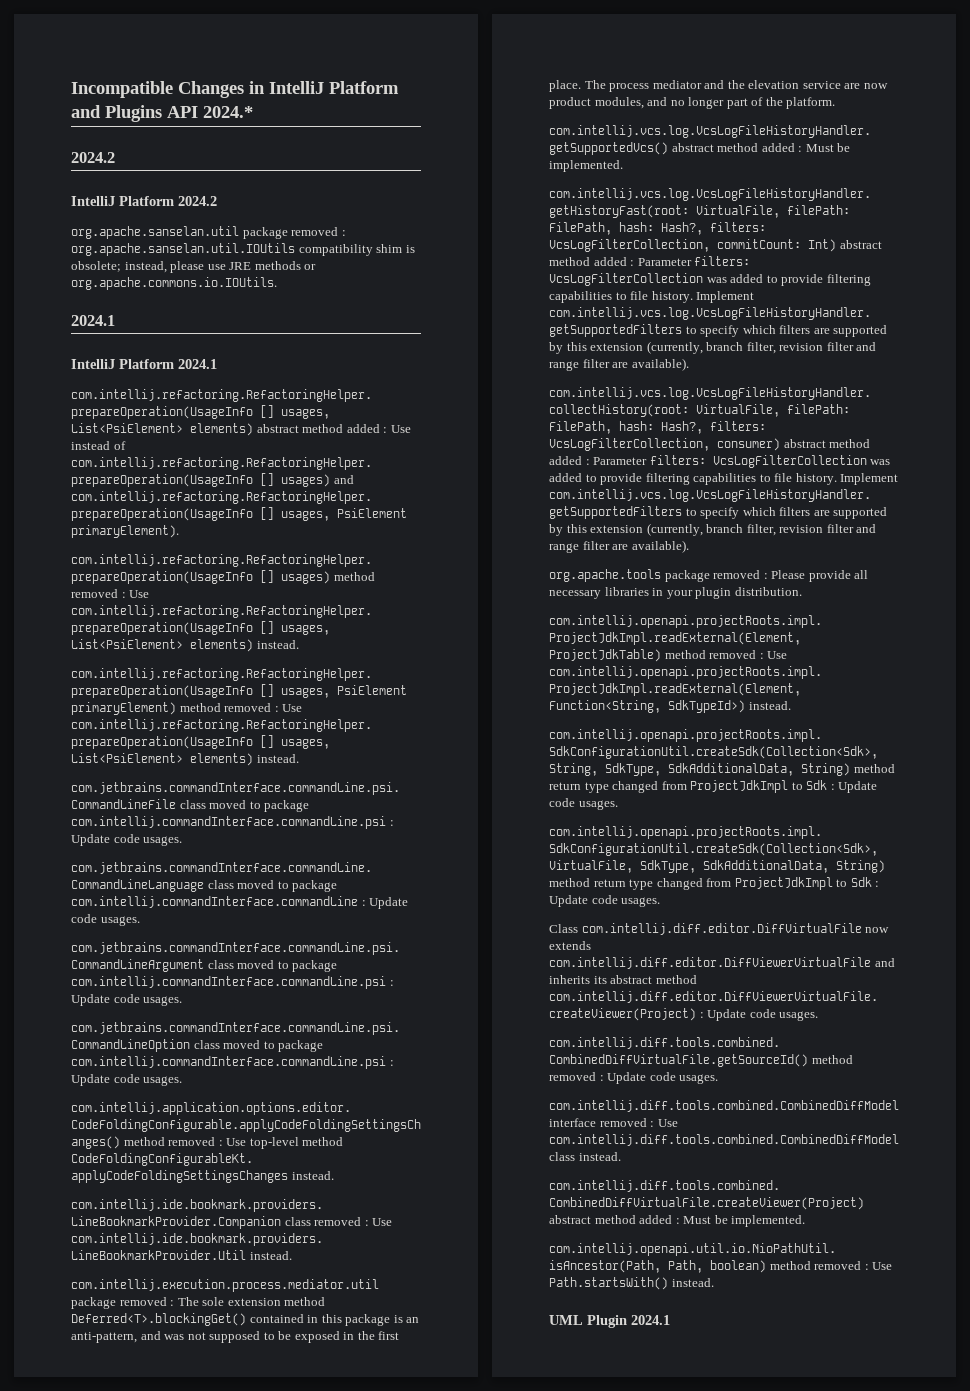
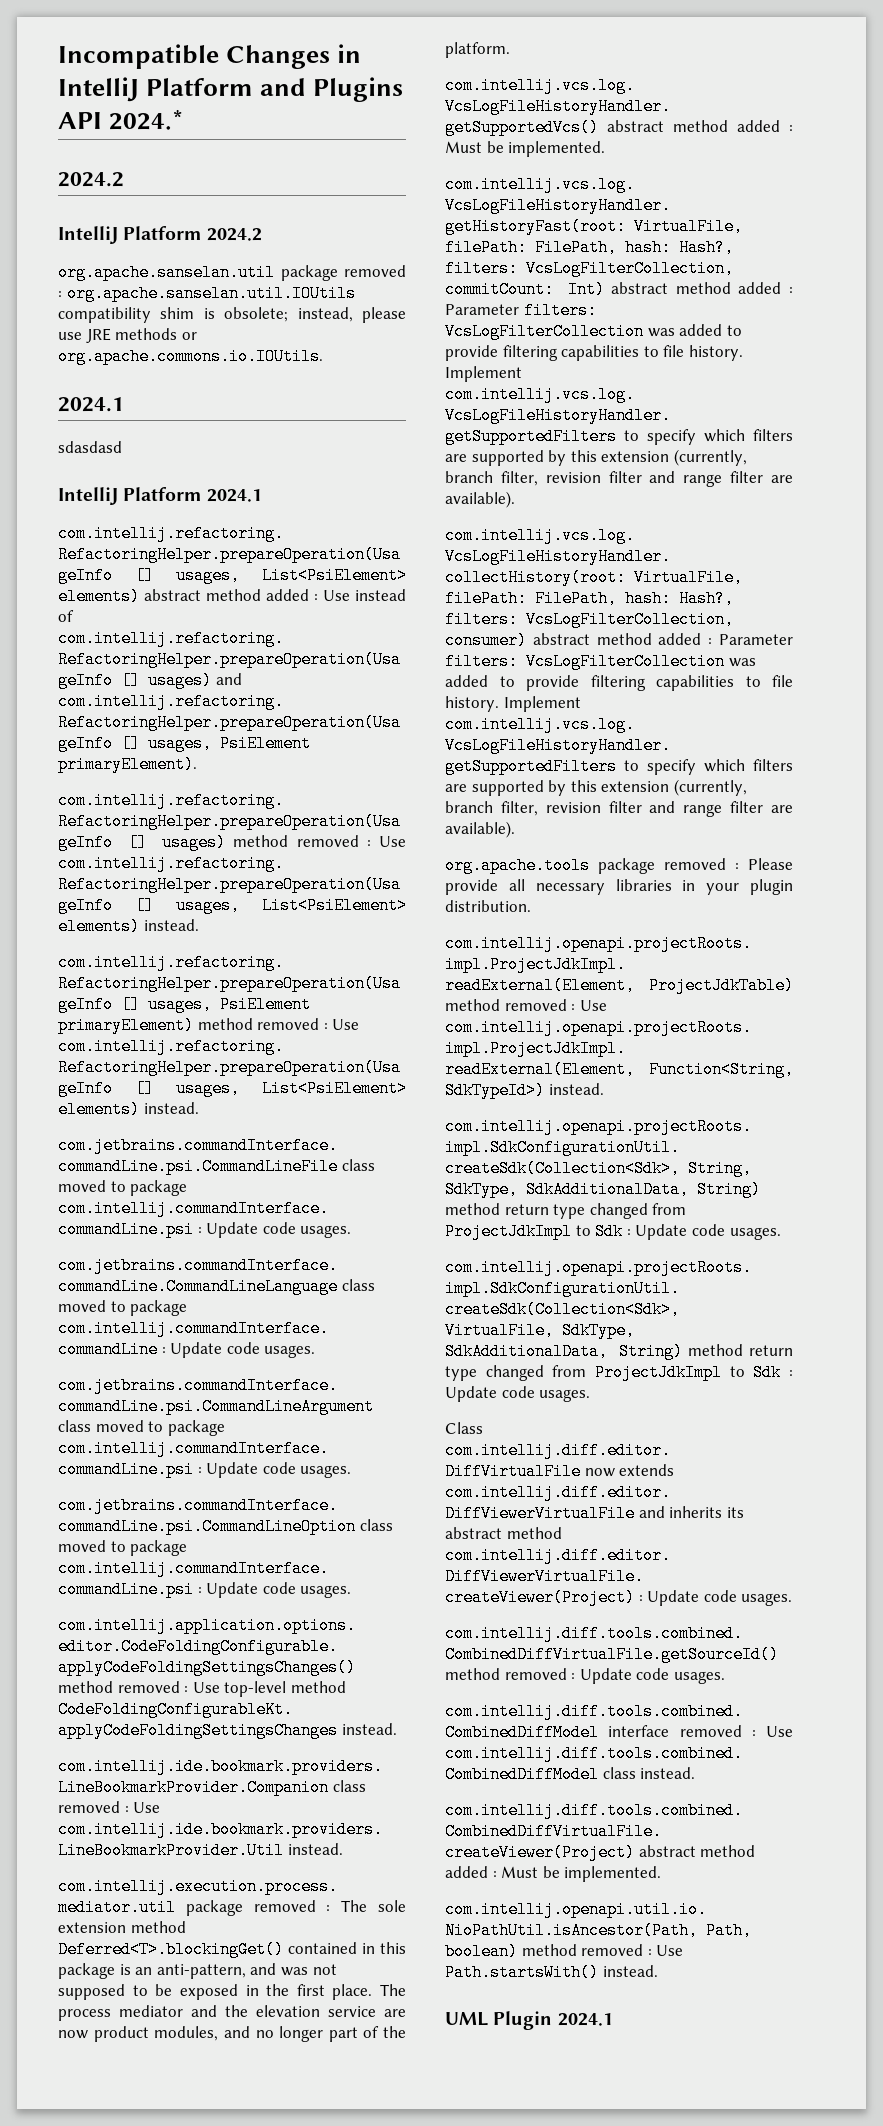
(115, 320) none -> [58,441,122,453] // sdasdasd

